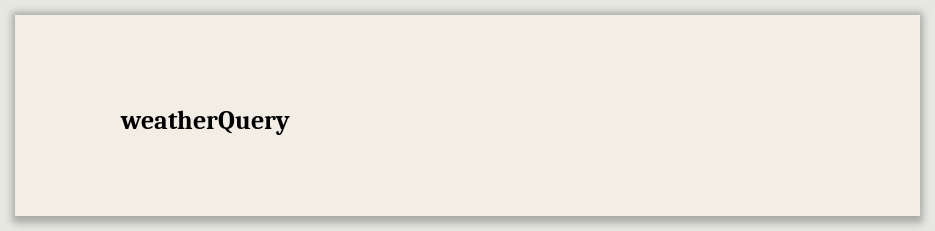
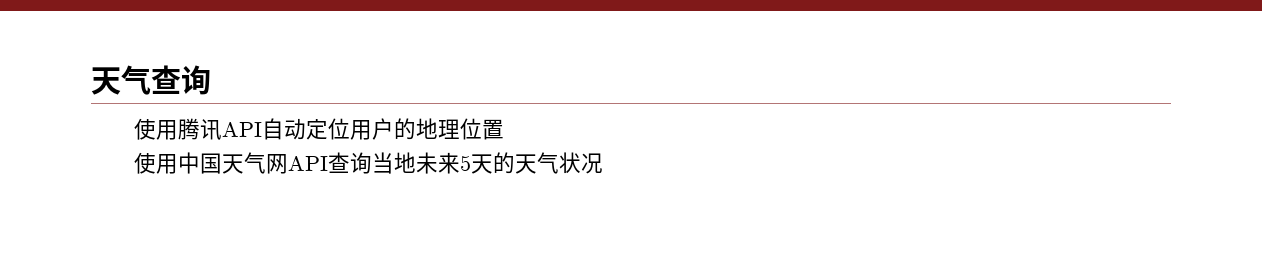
[120,110,290,135] weatherQuery -> [91,65,211,95] [134,118,505,141] [134,152,604,174] 天气查询 // 使用腾讯API自动定位用户的地理位置 // 使用中国天气网API查询当地未来5天的天气状况

